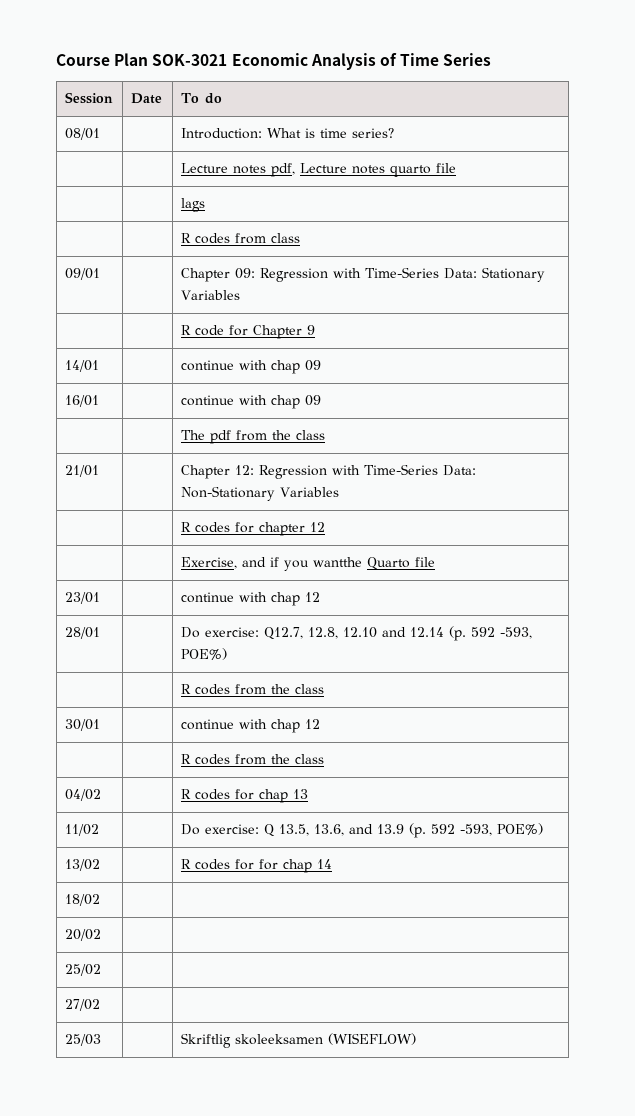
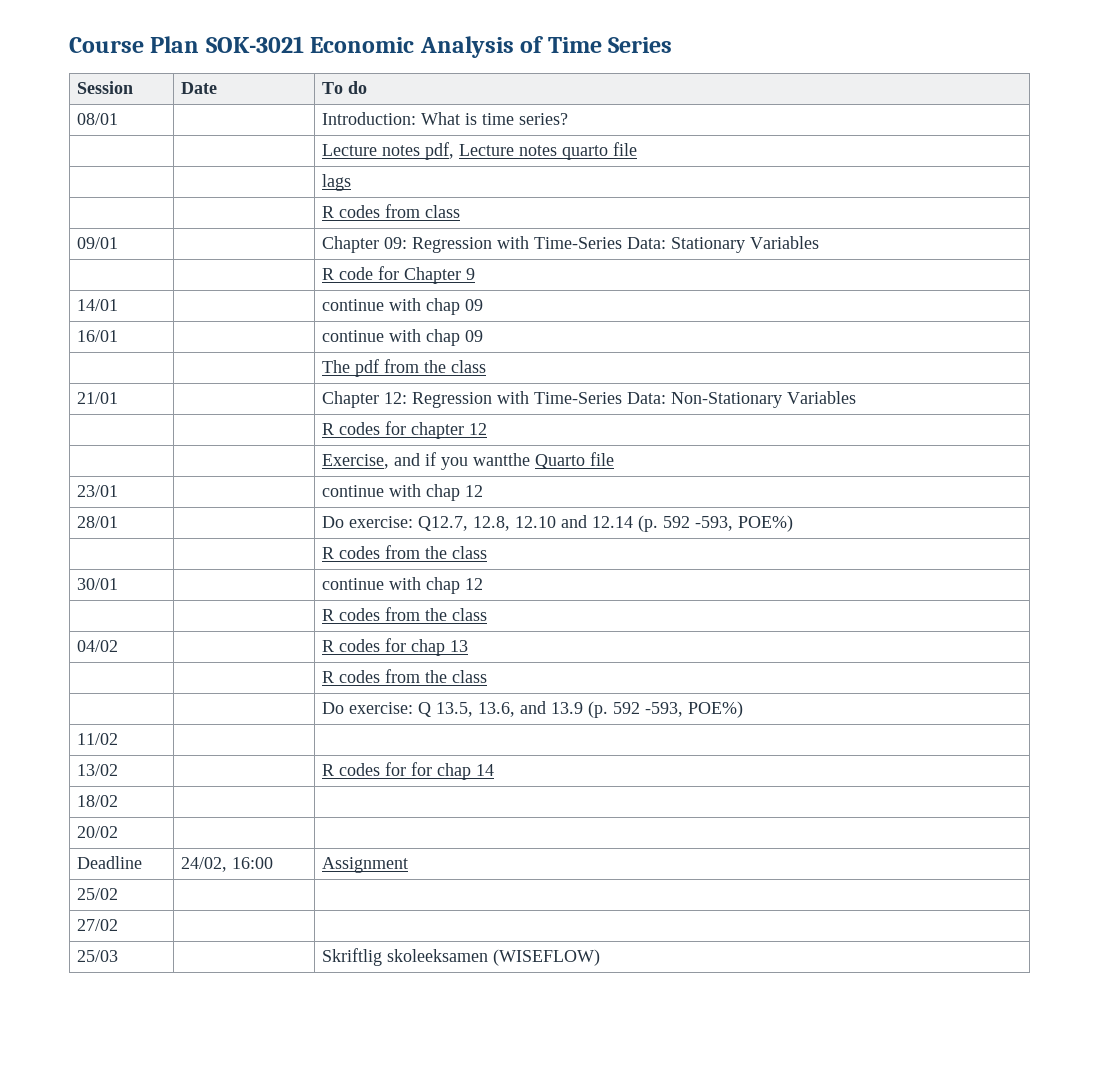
[64,824,99,836] 11/02 -> [322,669,488,683] | | R codes from the class //
(543, 829) none -> [77,733,119,745] // 11/02 | |
(101, 935) none -> [77,856,143,869] [181,857,274,872] [322,857,409,873] // Deadline | 24/02, 16:00 | Assignment

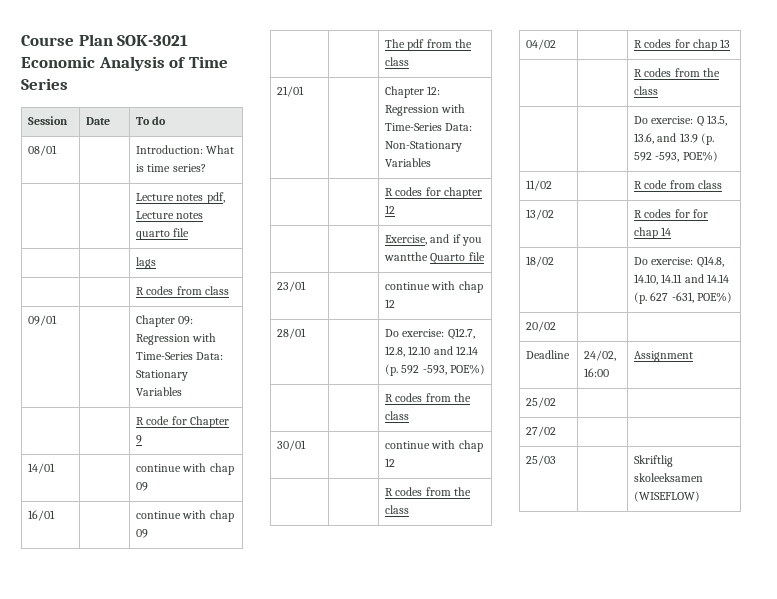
(119, 739) none -> [634,180,722,189] R code from class
(119, 801) none -> [634,256,724,268] [634,274,729,285] [634,292,732,304] Do exercise: Q14.8, 14.10, 14.11 and 14.14 (p. 627 -631, POE%)

